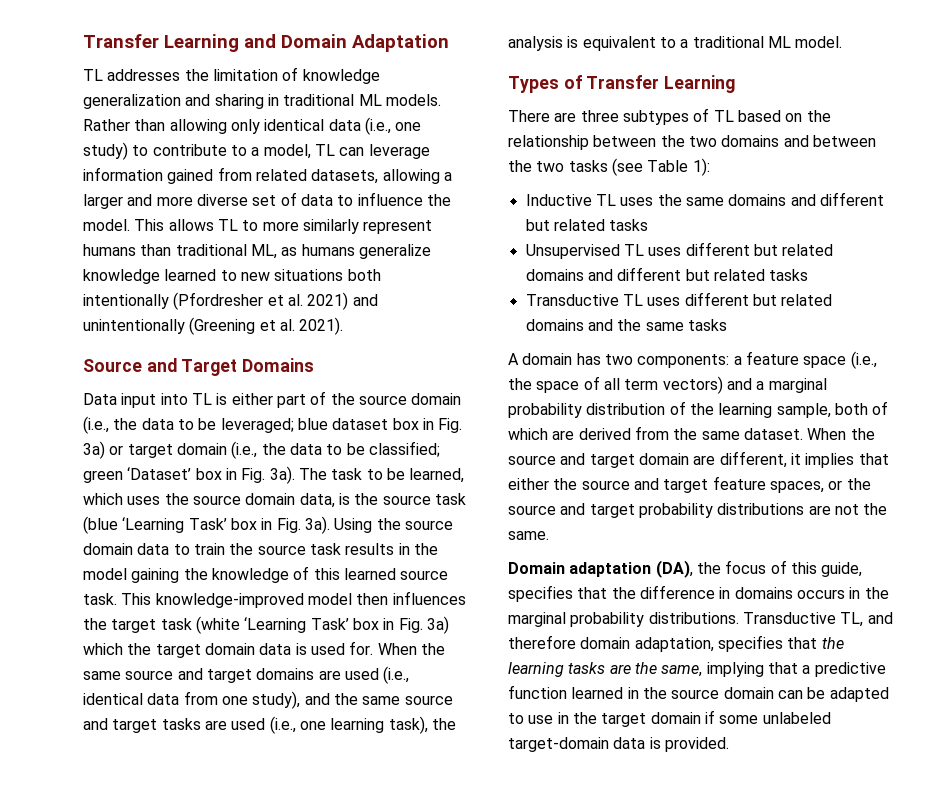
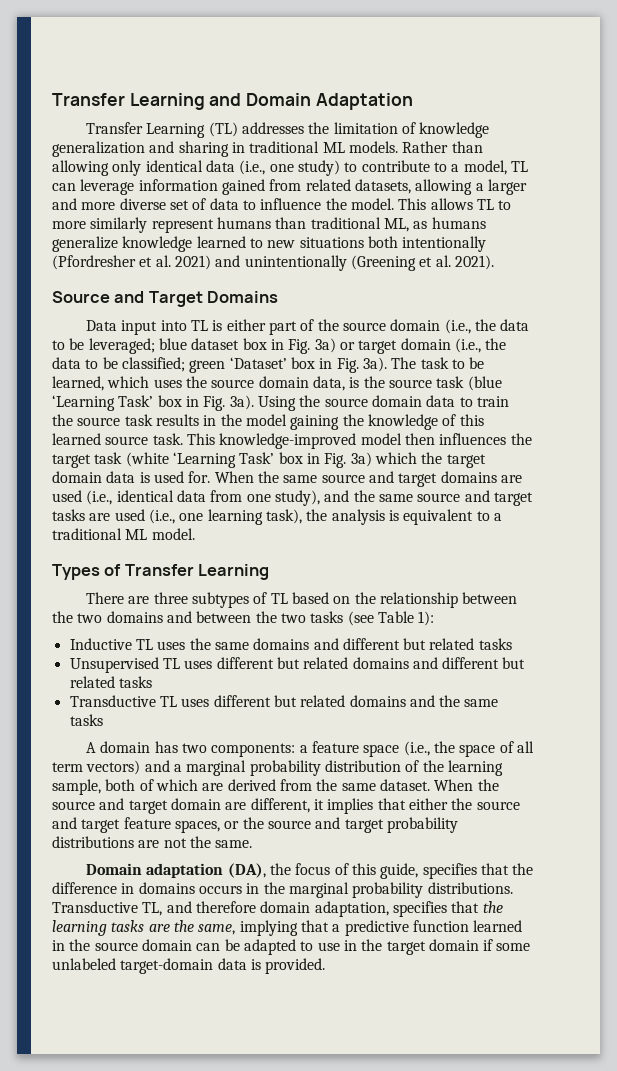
[83,69,103,81] TL -> [85,122,238,138] Transfer Learning (TL)

